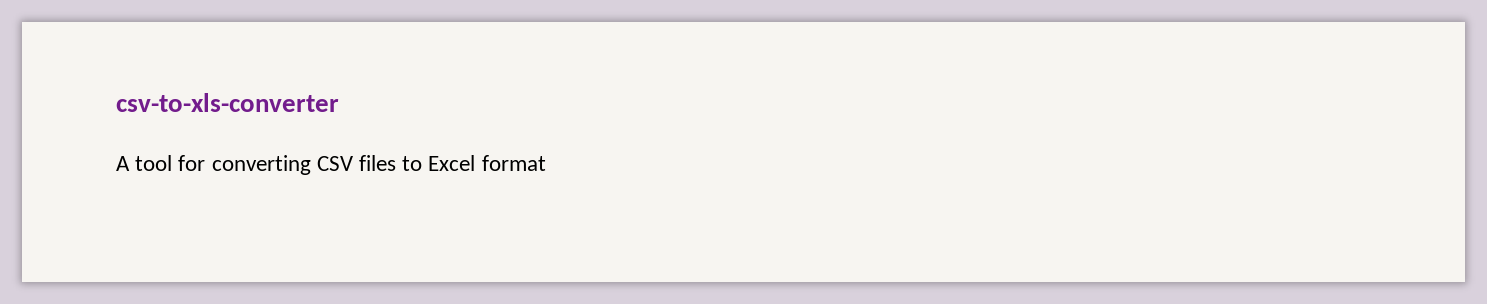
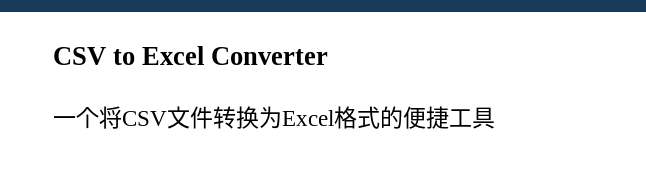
[116,93,339,112] [116,155,546,175] csv-to-xls-converter // A tool for converting CSV files to Excel format -> [53,46,329,65] [53,106,495,129] CSV to Excel Converter // 一个将CSV文件转换为Excel格式的便捷工具

